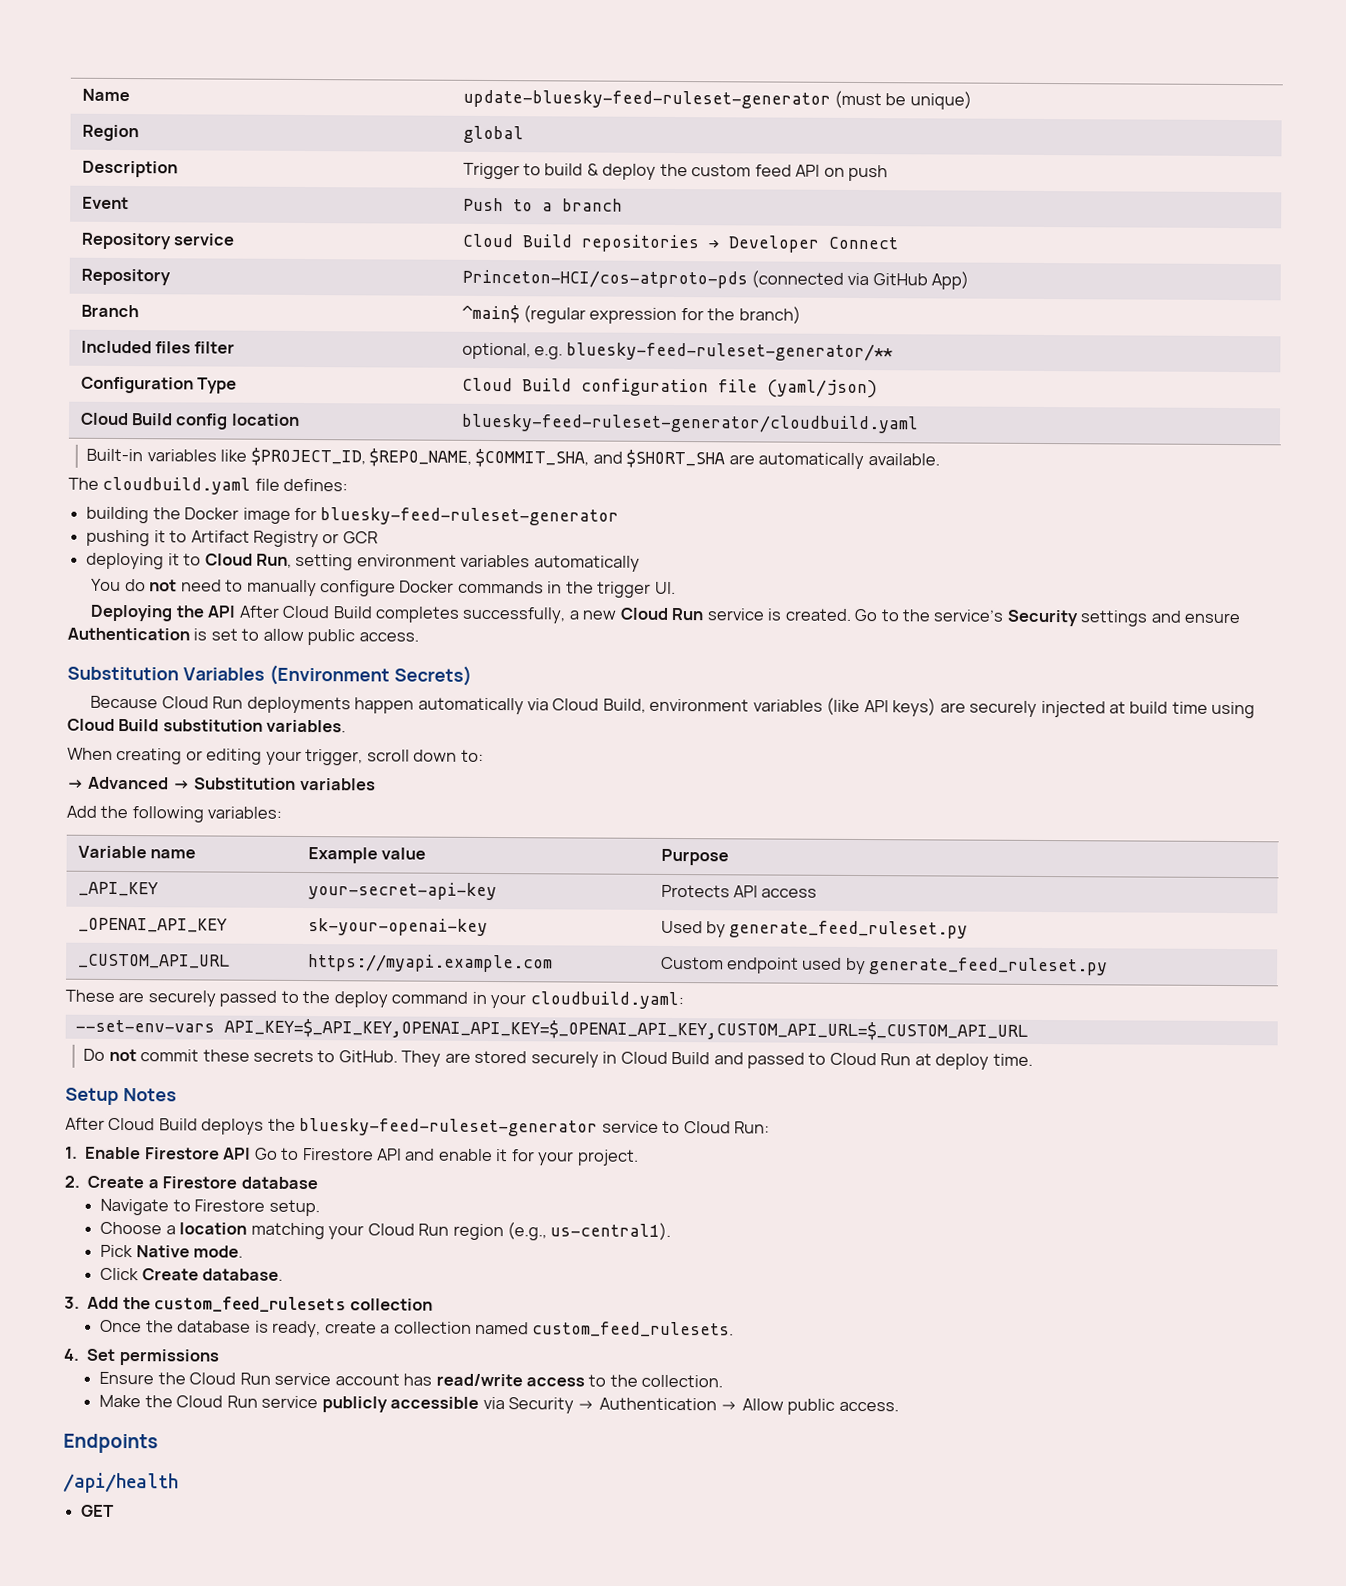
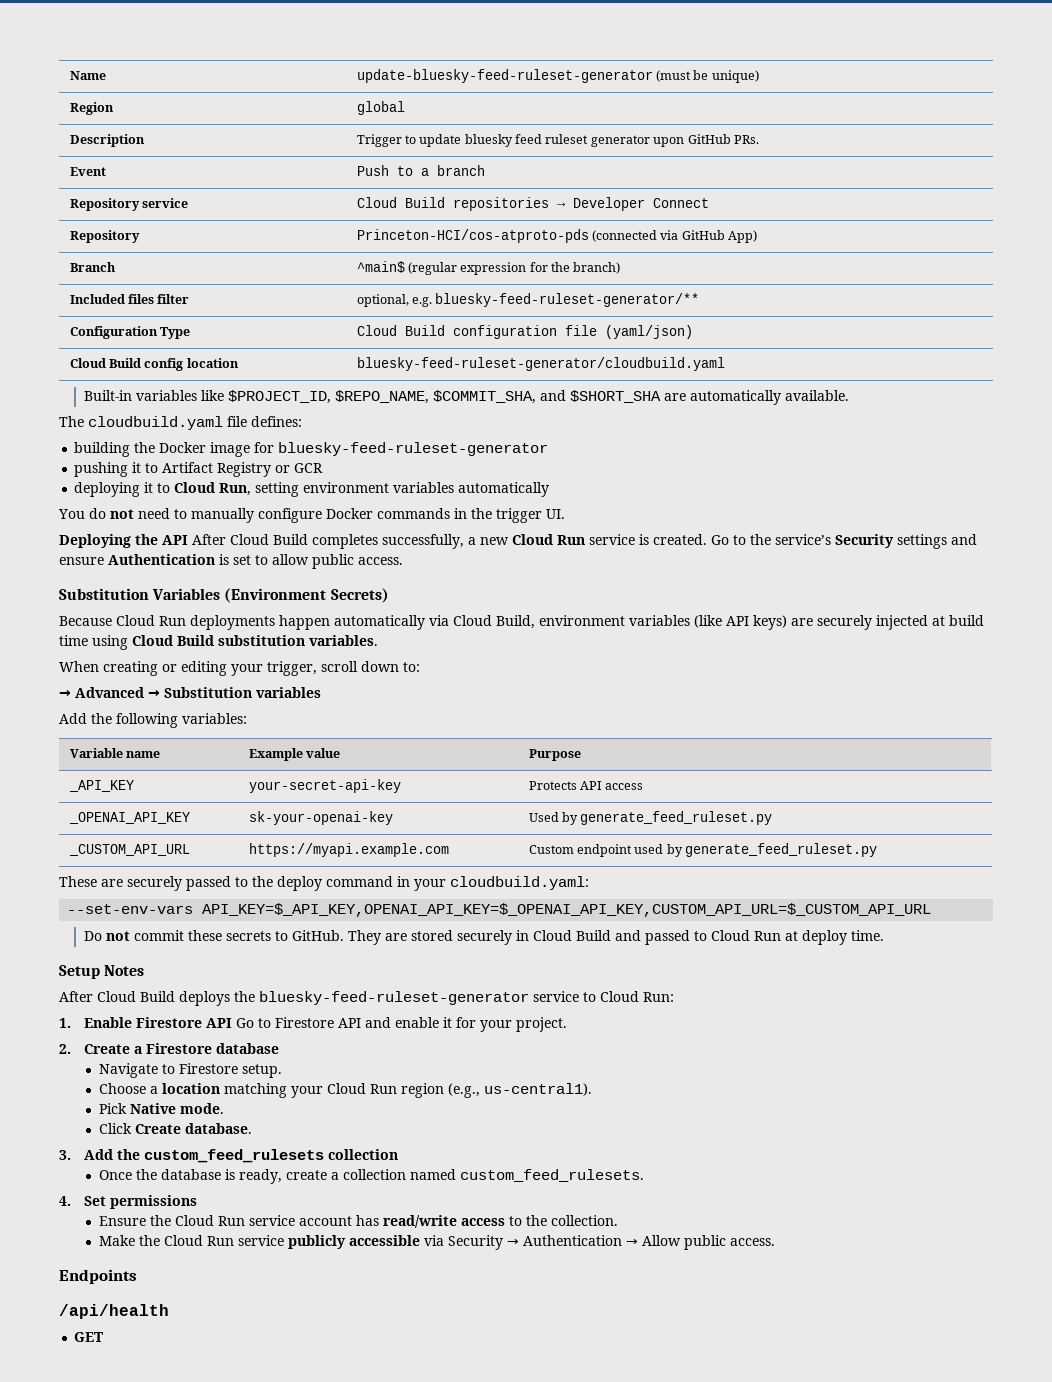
[544,163,889,182] build & deploy the custom feed API on push -> [419,134,759,147] update bluesky feed ruleset generator upon GitHub PRs.

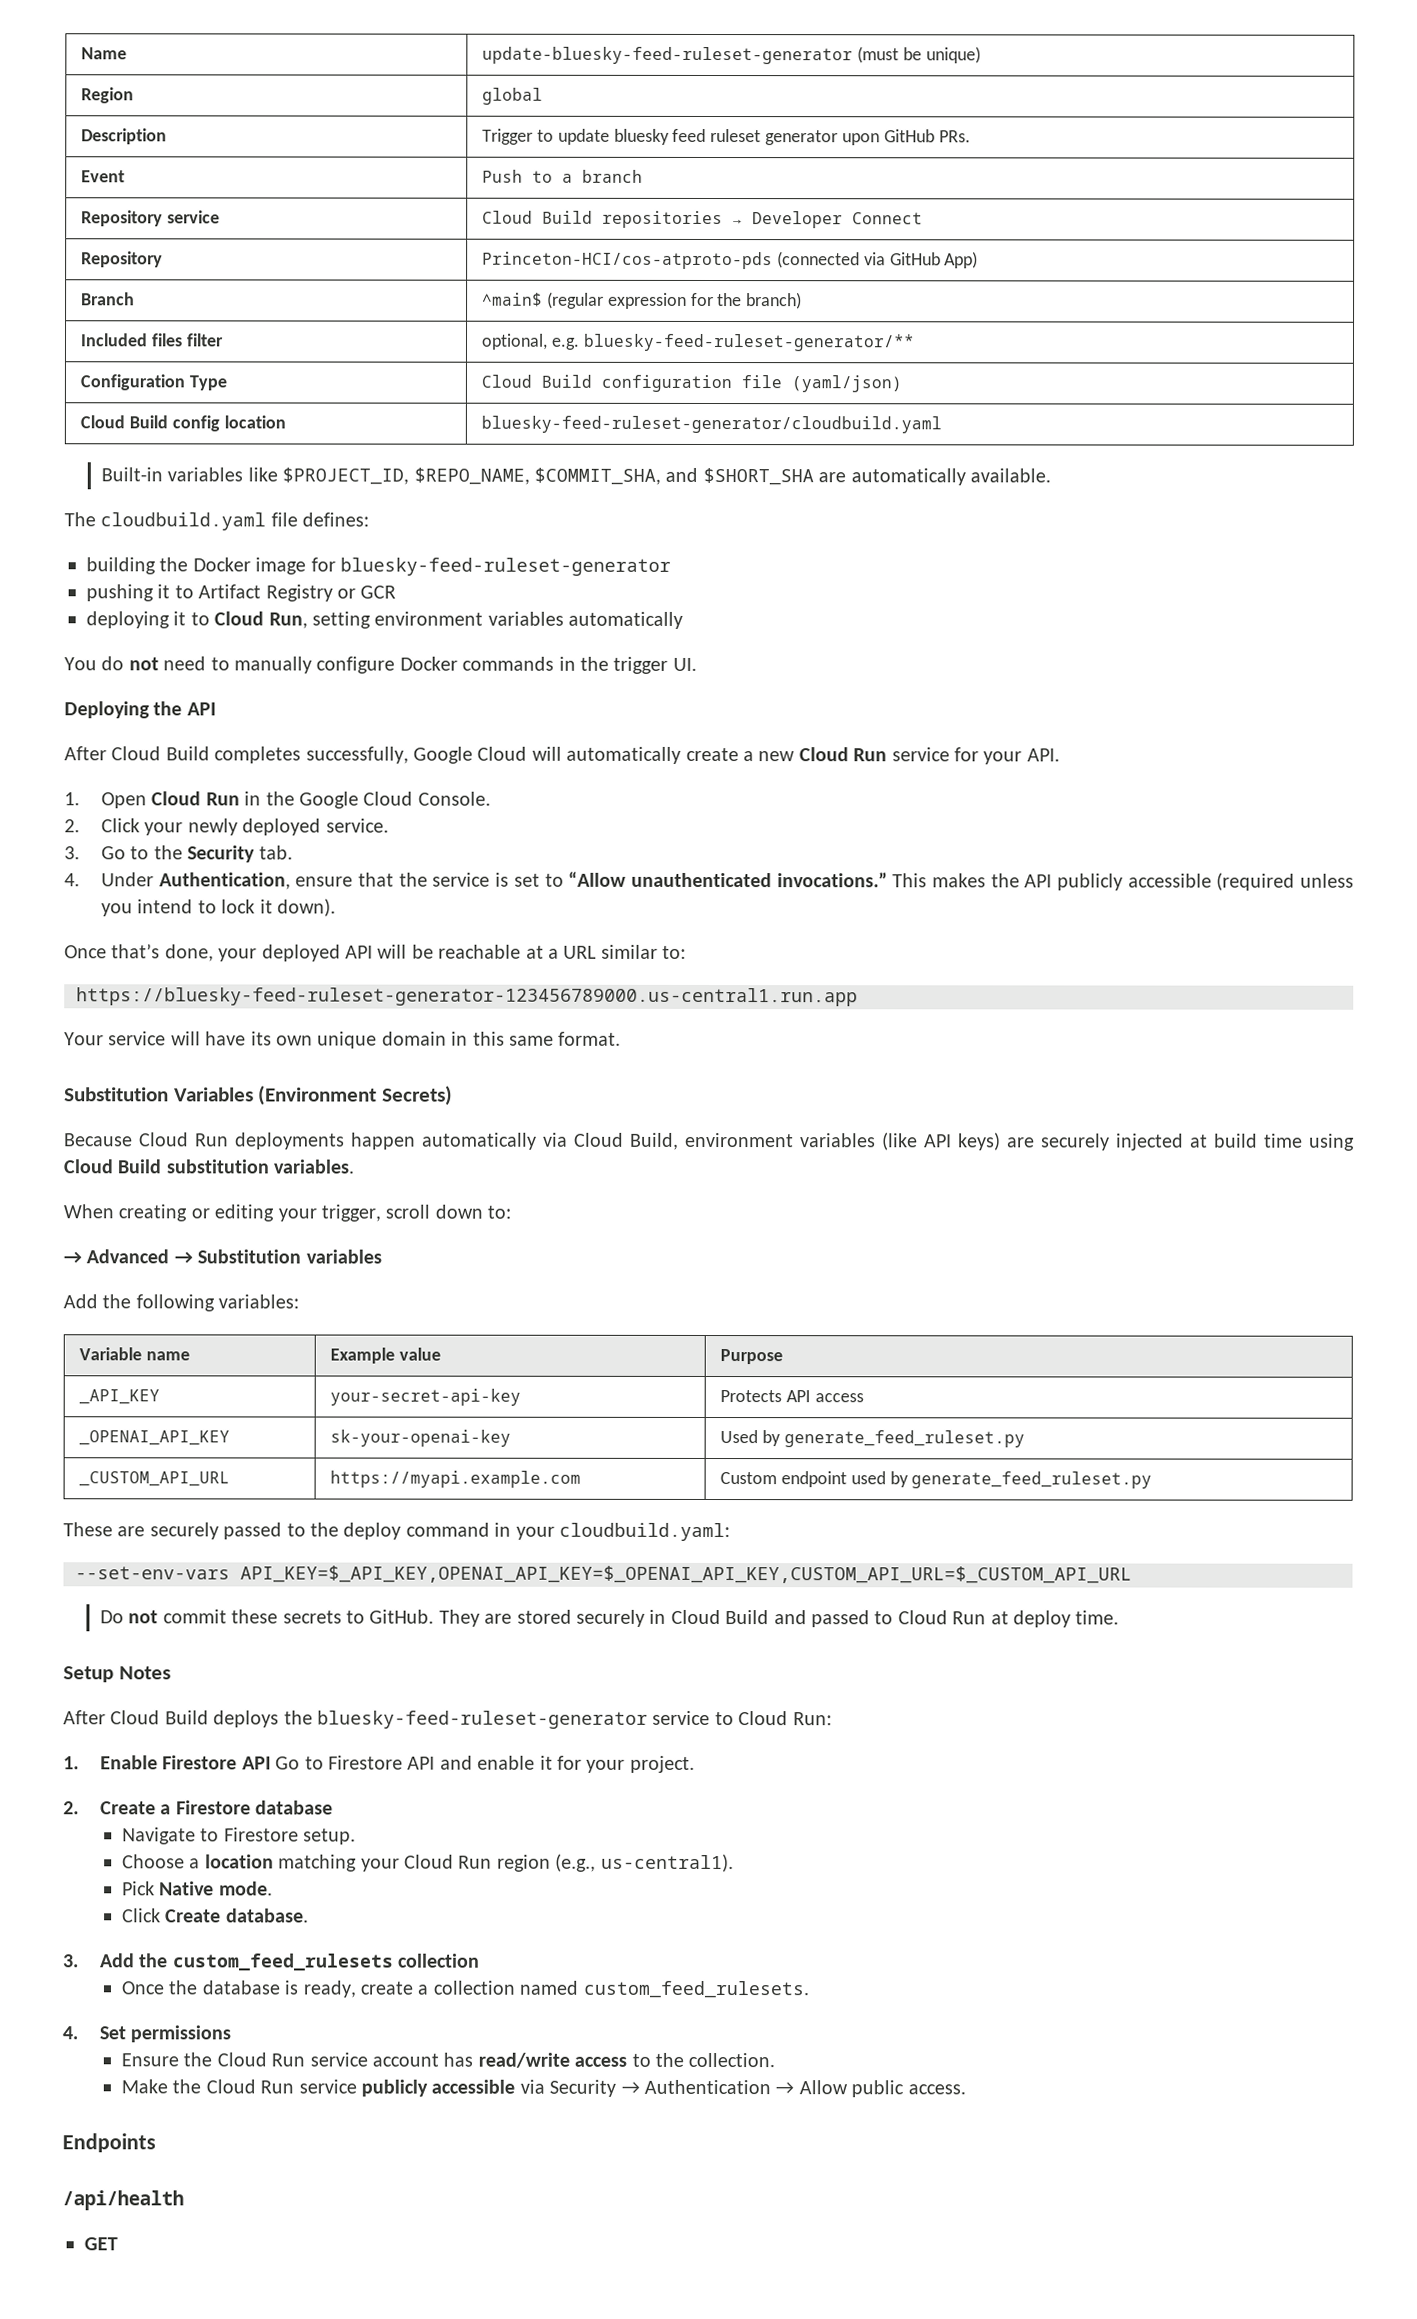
(188, 540) none -> (216, 709) //
(464, 541) none -> [413,746,739,764] Google Cloud will automatically create
[639,534,977,549] [59,554,403,569] is created. Go to the service’s Security settings and ensure Authentication is set to allow public access. -> [953,747,1060,765] [64,791,491,809] [64,818,389,836] [64,845,293,863] [64,871,1355,891] [101,898,337,917] [64,943,687,962] [76,987,858,1007] [64,1031,622,1049] for your API. // 1. Open Cloud Run in the Google Cloud Console. // 2. Click your newly deployed service. // 3. Go to the Security tab. // 4. Under Authentication, ensure that the service is set to “Allow unauthenticated invocations.” This makes the API publicly accessible (required unless you intend to lock it down). // Once that’s done, your deployed API will be reachable at a URL similar to: // https://bluesky-feed-ruleset-generator-123456789000.us-central1.run.app // Your service will have its own unique domain in this same format.

